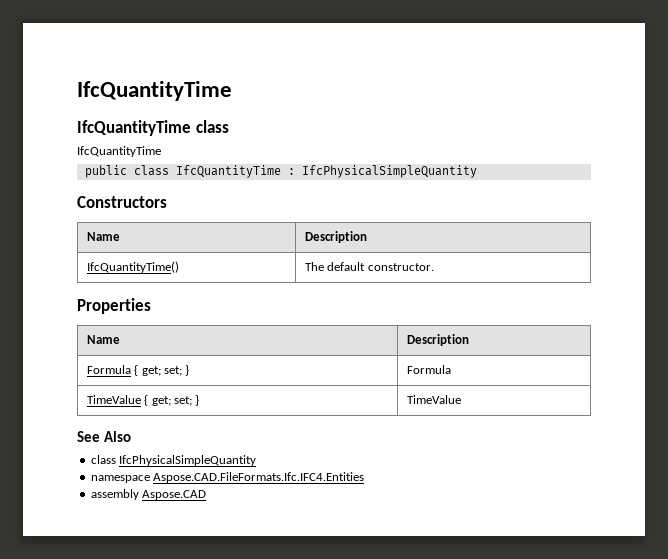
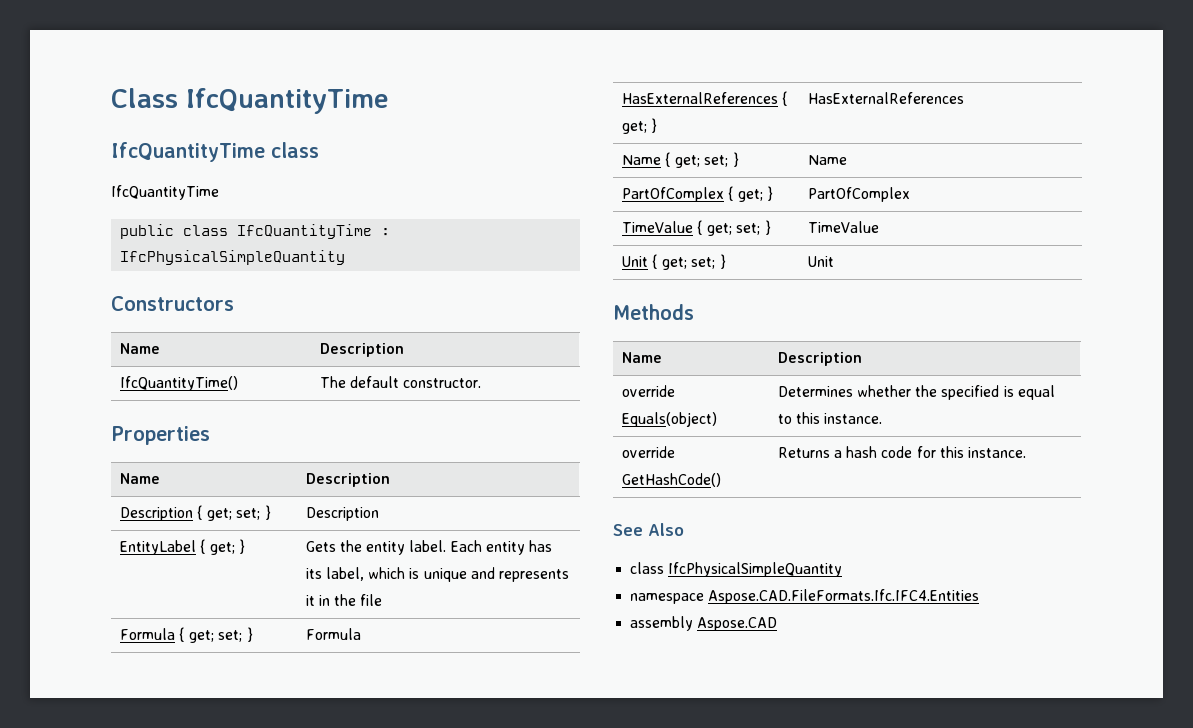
(77, 91) none -> [111,88,178,108] Class
(469, 340) none -> [119,505,271,521] [305,507,379,521] [119,539,246,555] [305,540,552,555] [305,567,569,582] [305,594,383,606] // Description { get; set; } | Description // EntityLabel { get; } | Gets the entity label. Each entity has its label, which is unique and represents it in the file
(451, 369) none -> [621,91,788,106] [621,118,657,134] [807,92,964,104] [621,152,739,168] [807,155,847,165] [621,186,774,202] [807,187,910,202] // HasExternalReferences { get; } | HasExternalReferences // Name { get; set; } | Name // PartOfComplex { get; } | PartOfComplex
(461, 399) none -> [621,254,726,270] [807,256,834,267] [613,304,694,320] [621,352,662,363] [777,352,862,366] [621,385,675,397] [621,412,717,427] [777,385,1055,400] [777,412,883,424] [621,446,675,458] [621,473,721,487] [777,446,1026,458] // Unit { get; set; } | Unit // Methods // Name | Description // override Equals(object) | Determines whether the specified is equal to this instance. // override GetHashCode() | Returns a hash code for this instance.

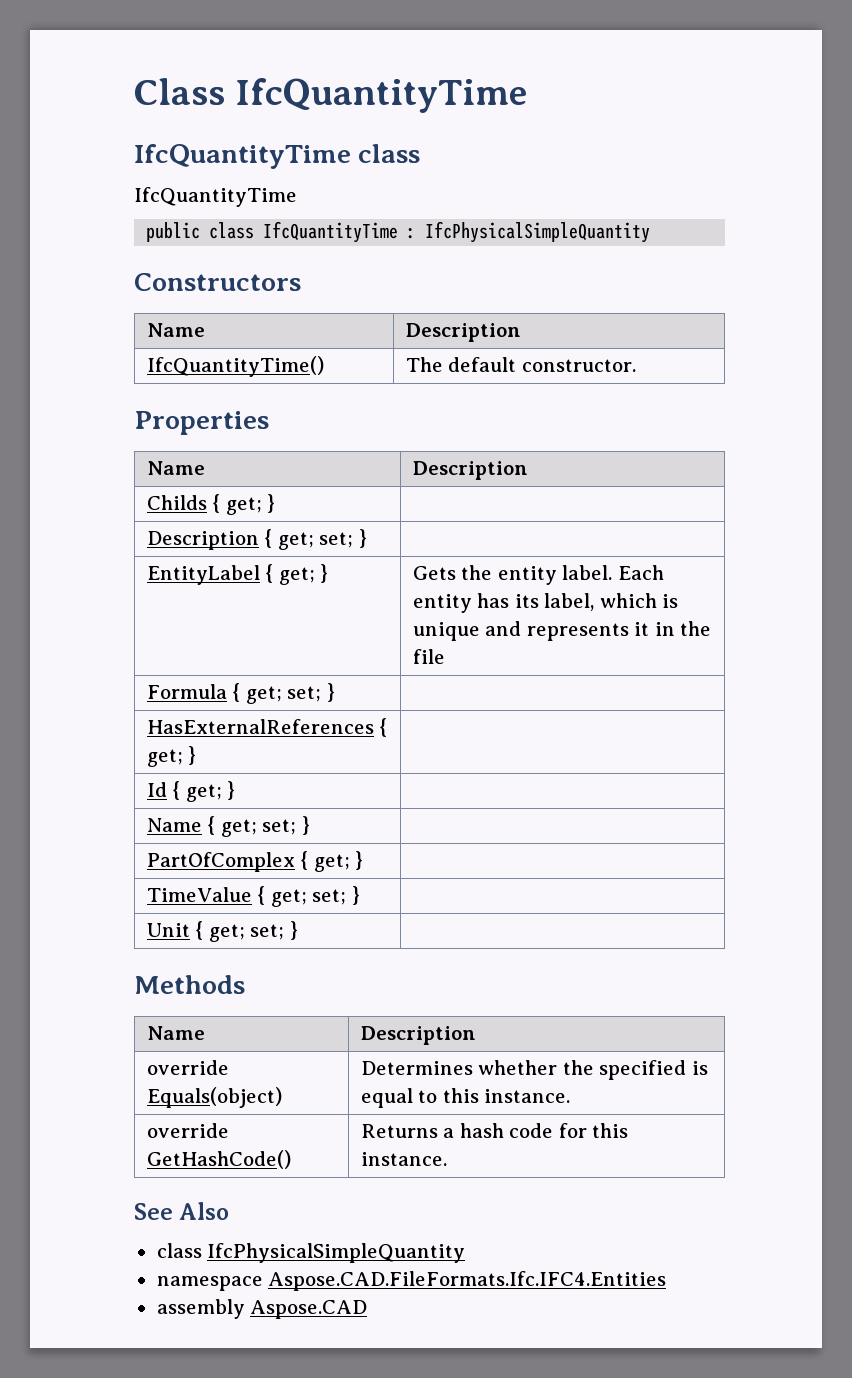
(390, 480) none -> [146,494,276,515] // Childs { get; } |
[305,507,379,521] Description -> (367, 538) none
[305,628,361,640] Formula -> (335, 692) none
[807,92,964,104] HasExternalReferences -> [146,781,236,802] // Id { get; } |
[807,155,847,165] Name -> (310, 825) none
[807,187,910,202] PartOfComplex -> (364, 860) none
[807,221,879,233] TimeValue -> (360, 895) none
[807,256,834,267] Unit -> (298, 930) none

